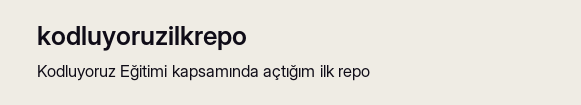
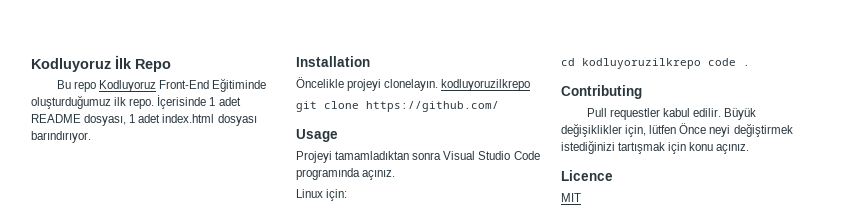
[37,26,247,51] [37,65,371,81] kodluyoruzilkrepo // Kodluyoruz Eğitimi kapsamında açtığım ilk repo -> [31,55,171,72] [56,78,266,92] [31,95,241,109] [31,114,257,126] [31,131,91,143] [296,56,370,67] [296,77,531,91] [296,101,499,112] [296,129,338,142] [296,151,540,163] [296,168,396,180] [296,189,348,201] [561,58,750,69] [561,85,642,99] [586,108,756,120] [561,123,793,137] [561,140,750,154] [561,170,613,181] [561,193,581,202] Kodluyoruz İlk Repo // Bu repo Kodluyoruz Front-End Eğitiminde oluşturduğumuz ilk repo. İçerisinde 1 adet README dosyası, 1 adet index.html dosyası barındırıyor. // Installation // Öncelikle projeyi clonelayın. kodluyoruzilkrepo // git clone https://github.com/ // Usage // Projeyi tamamladıktan sonra Visual Studio Code programında açınız. // Linux için: // cd kodluyoruzilkrepo code . // Contributing // Pull requestler kabul edilir. Büyük değişiklikler için, lütfen Önce neyi değiştirmek istediğinizi tartışmak için konu açınız. // Licence // MIT

